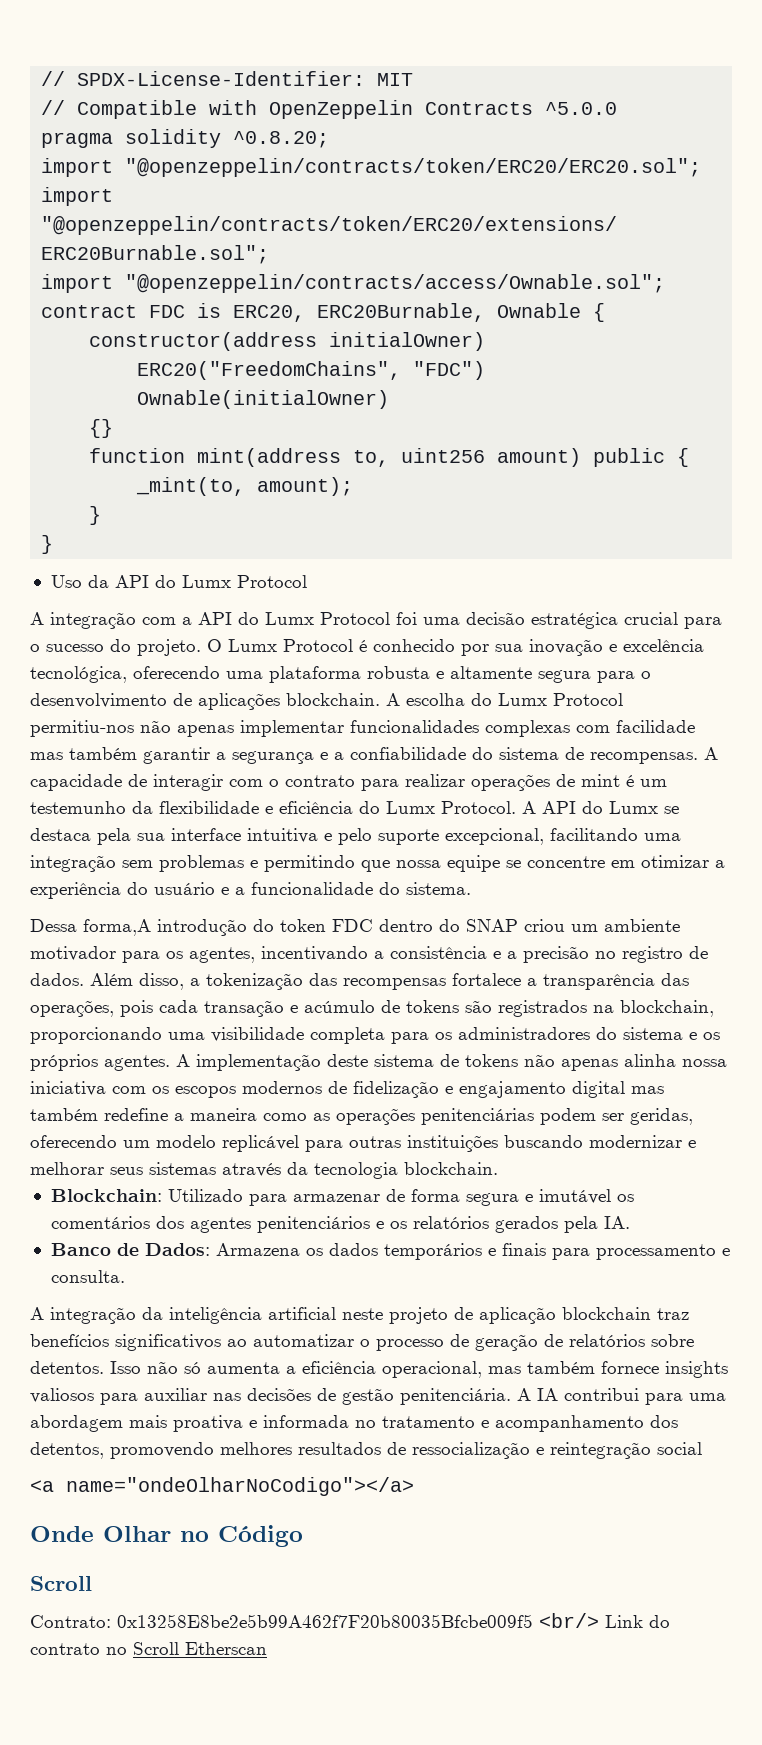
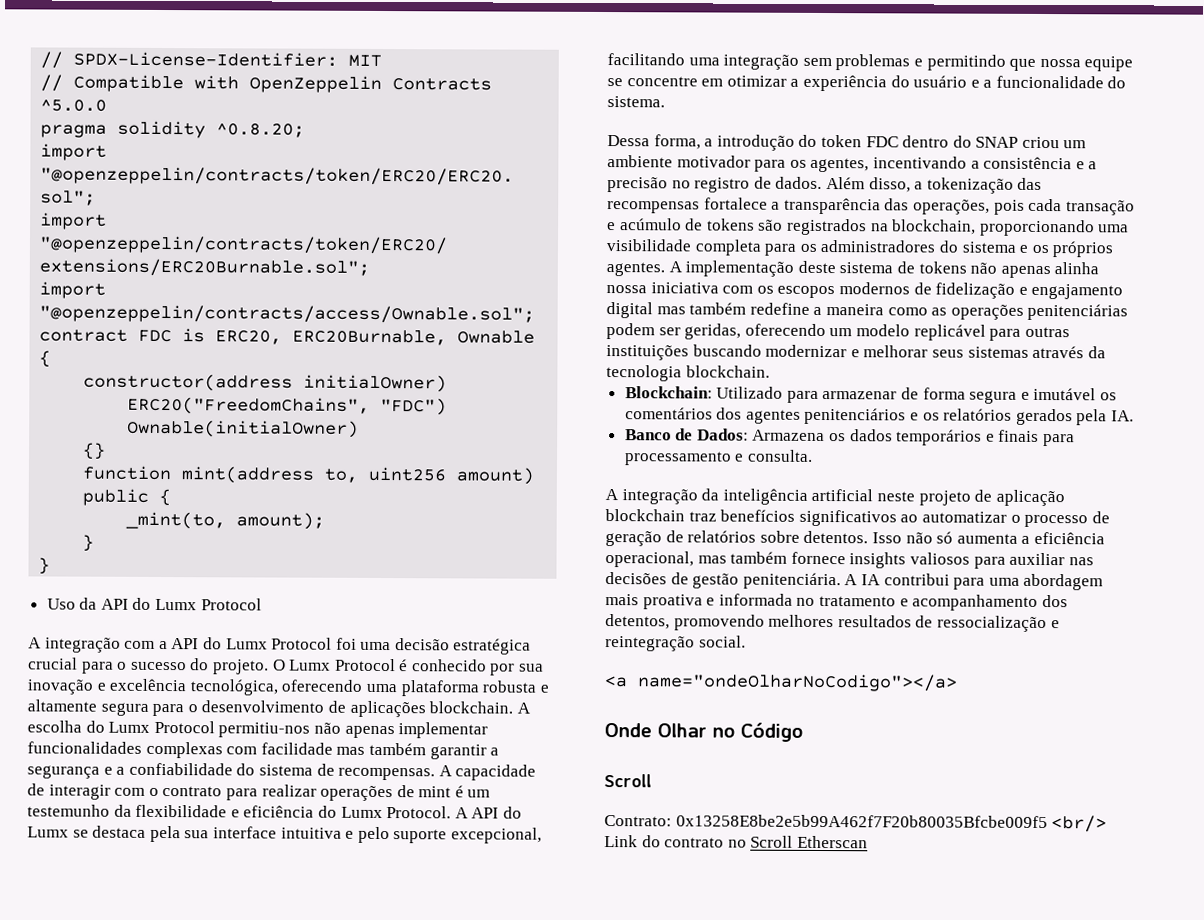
[83,919,151,936] forma,A -> [653,134,714,150] forma, a
[657,1442,702,1455] social -> [698,635,746,648] social.

